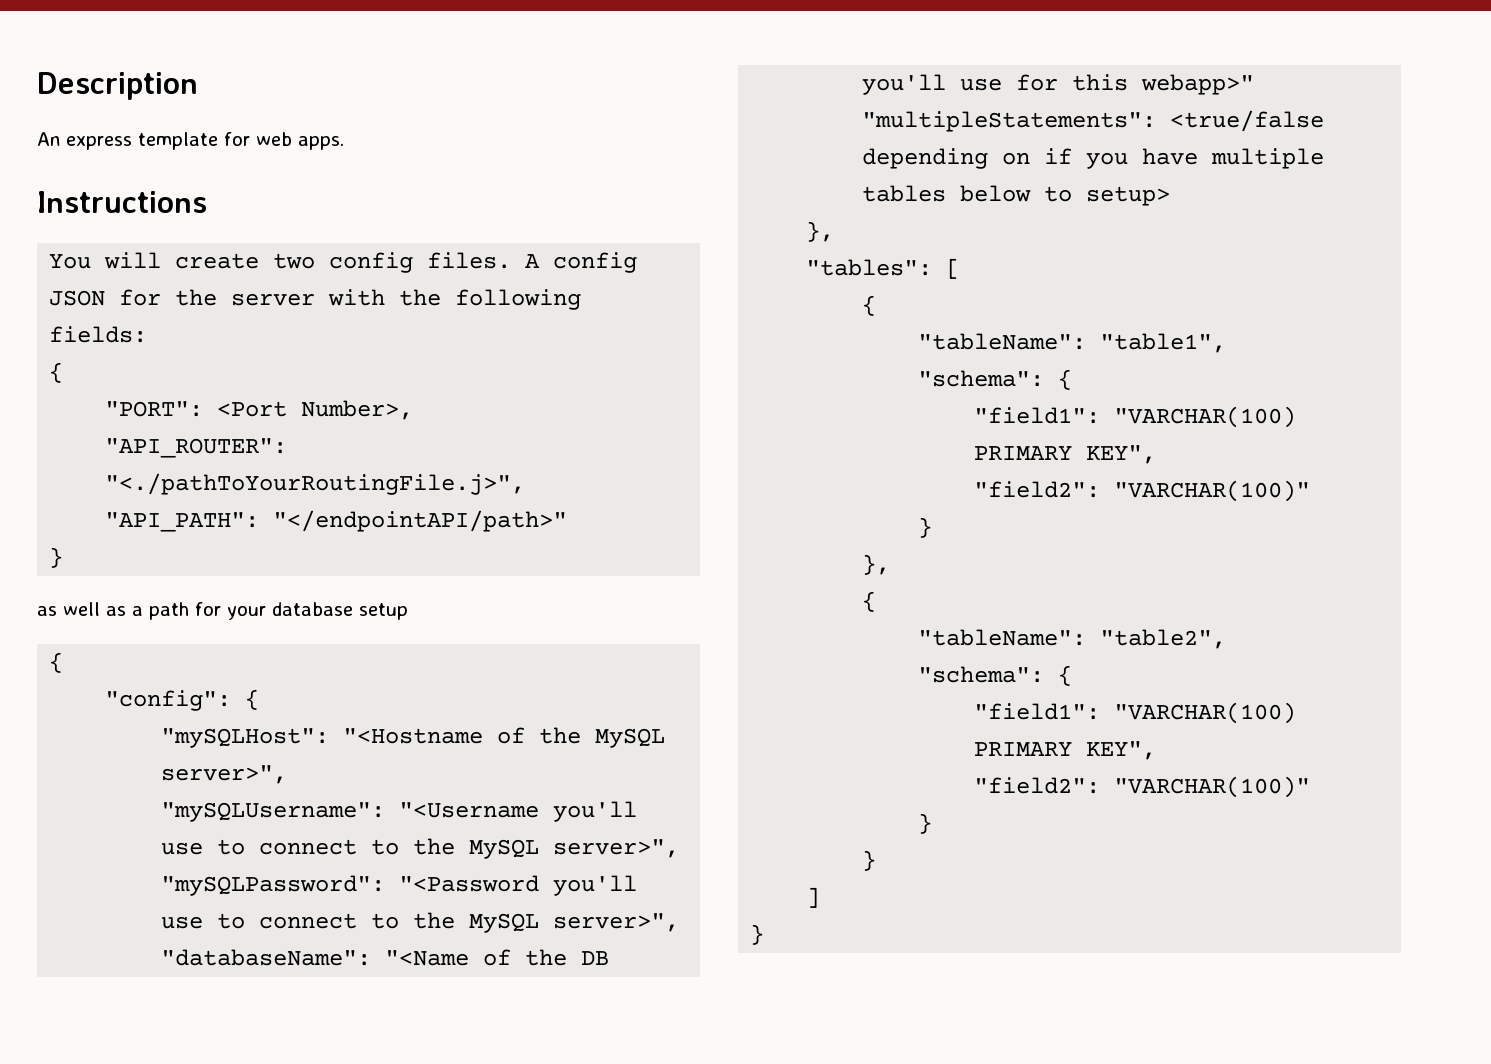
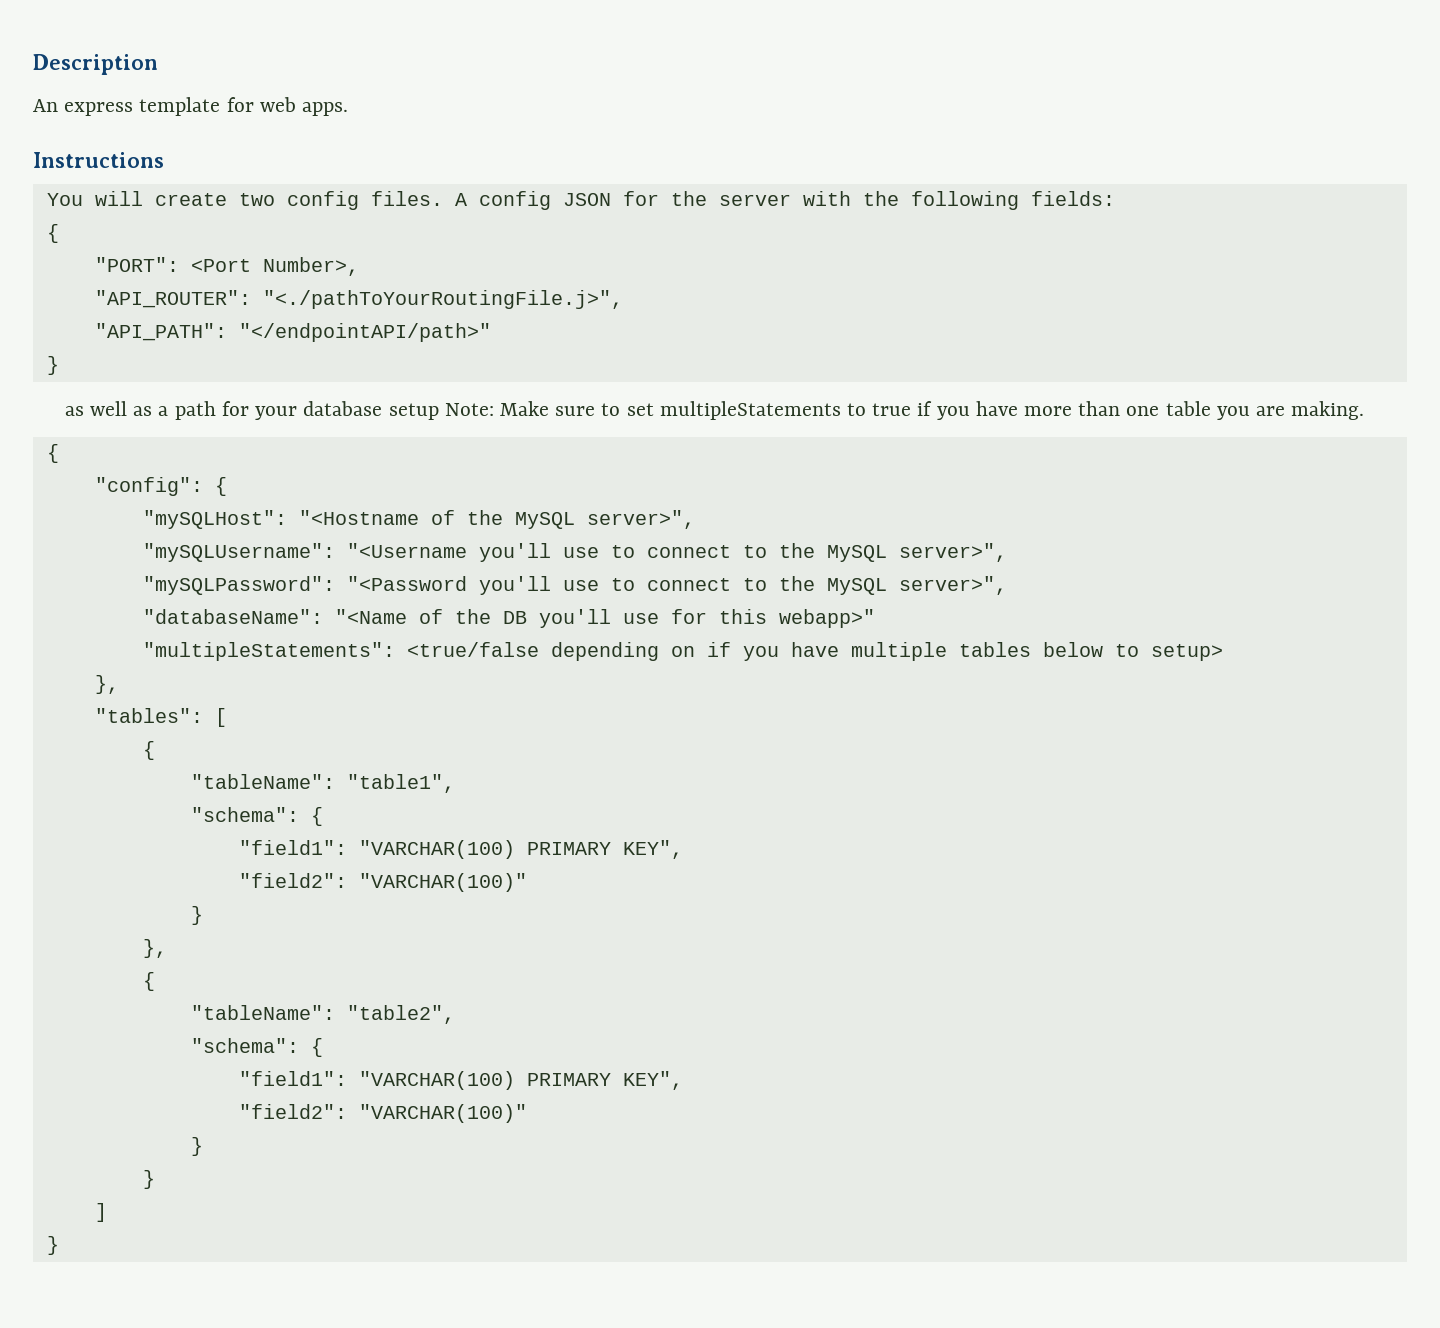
(408, 611) none -> [444,401,1365,420] Note: Make sure to set multipleStatements to true if you have more than one table you are making.

